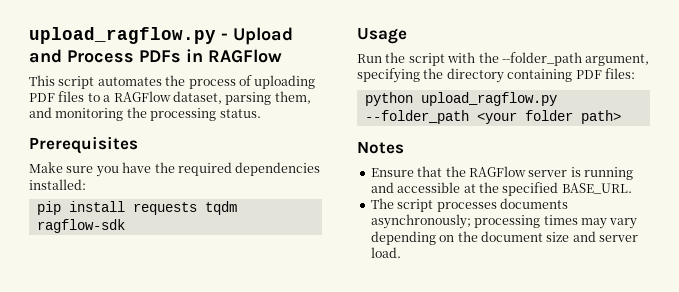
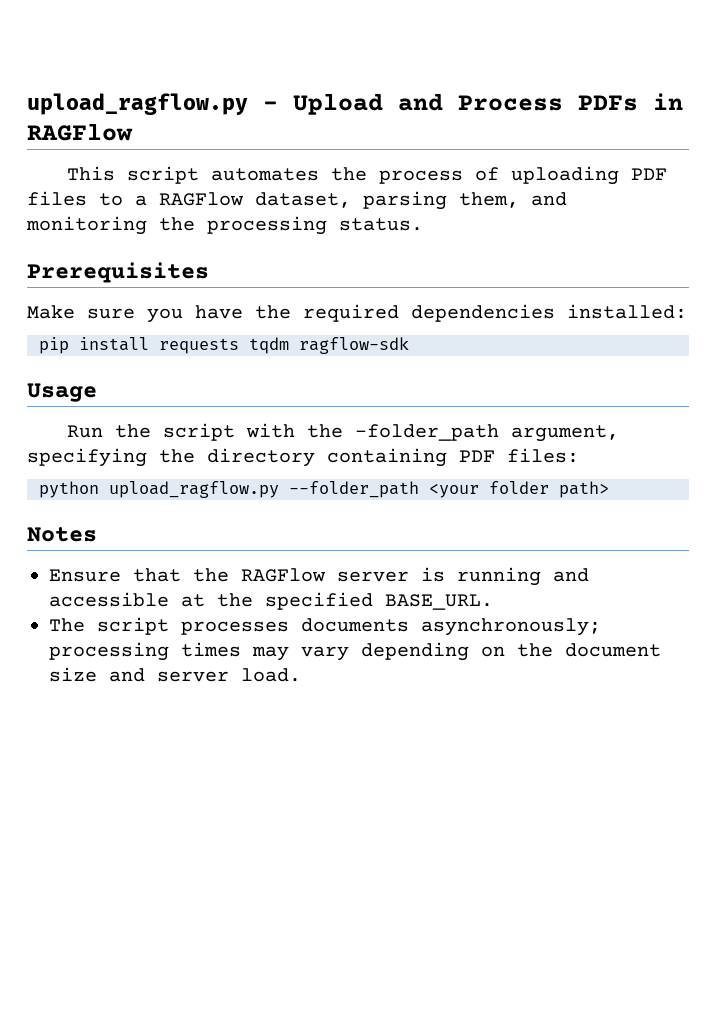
[501,52,582,66] --folder_path -> [355,424,500,441] -folder_path

